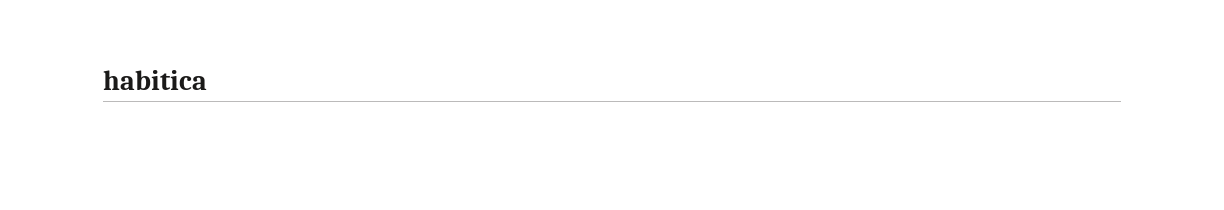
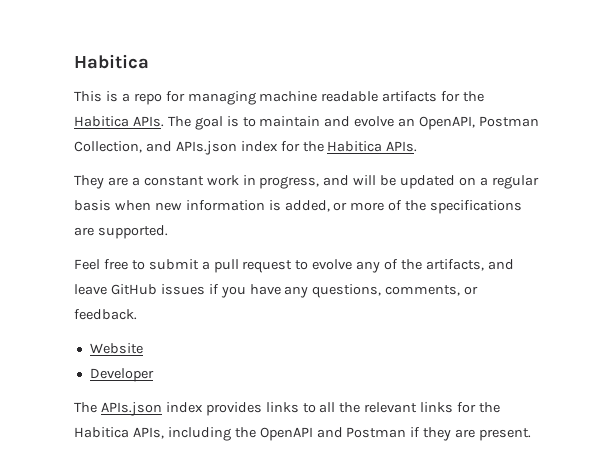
[103,70,207,90] habitica -> [74,54,149,69] [74,91,485,105] [74,116,540,130] [74,141,418,155] [74,175,539,189] [74,200,523,214] [74,225,168,239] [74,259,514,273] [74,284,479,298] [74,309,137,320] [89,343,143,354] [89,368,154,382] [74,402,501,416] [74,427,532,441] Habitica // This is a repo for managing machine readable artifacts for the Habitica APIs. The goal is to maintain and evolve an OpenAPI, Postman Collection, and APIs.json index for the Habitica APIs. // They are a constant work in progress, and will be updated on a regular basis when new information is added, or more of the specifications are supported. // Feel free to submit a pull request to evolve any of the artifacts, and leave GitHub issues if you have any questions, comments, or feedback. // Website // Developer // The APIs.json index provides links to all the relevant links for the Habitica APIs, including the OpenAPI and Postman if they are present.

